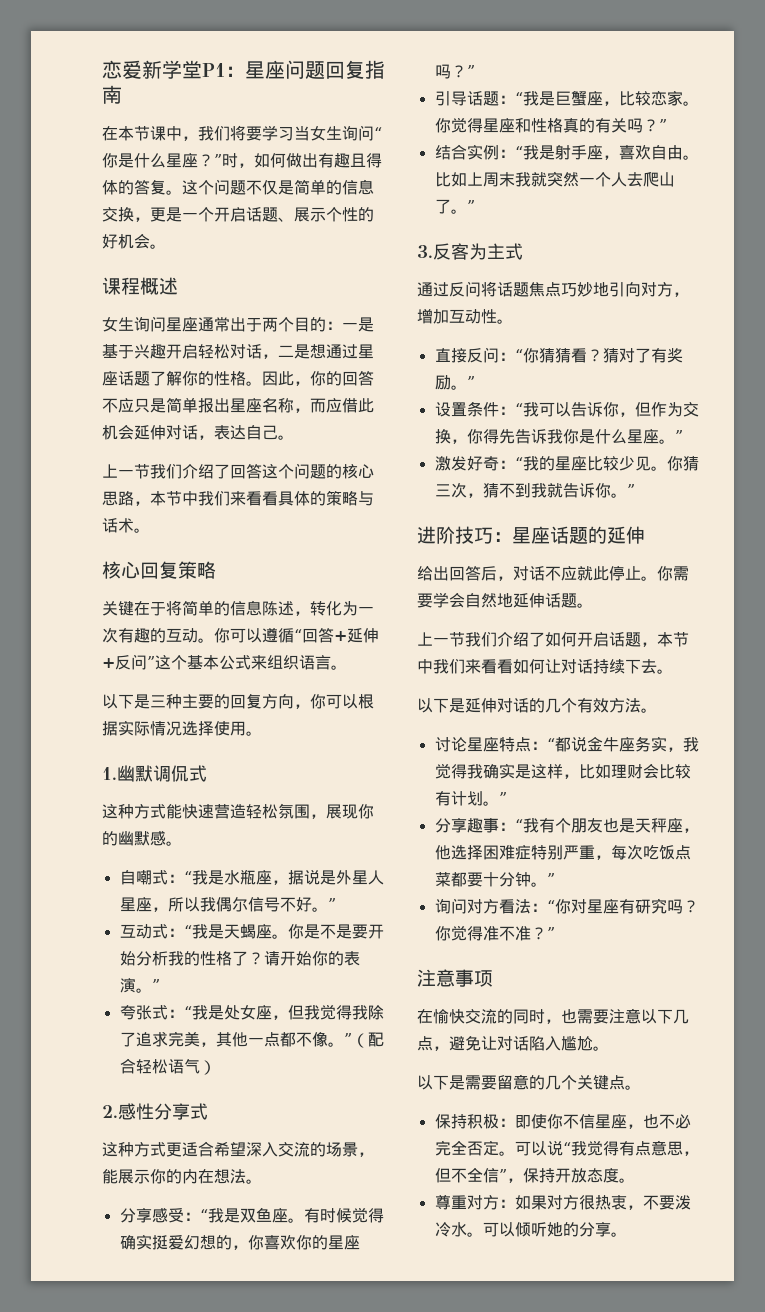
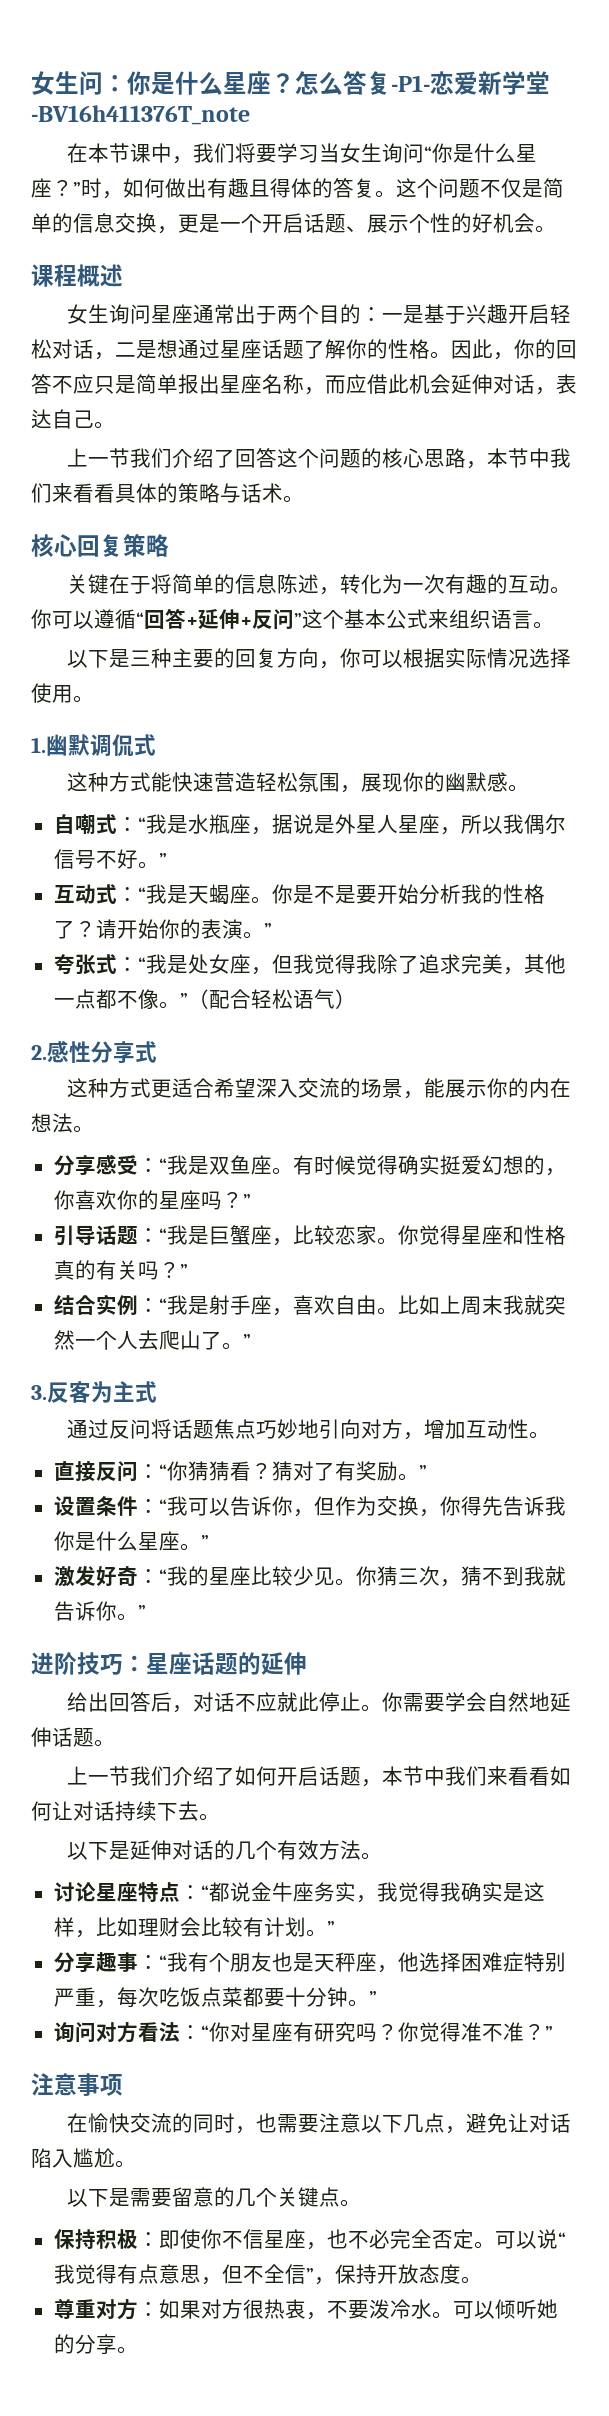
[102,60,385,79] [102,85,122,104] 恋爱新学堂P1：星座问题回复指南 -> [31,71,550,95] [31,105,250,125] 女生问：你是什么星座？怎么答复-P1-恋爱新学堂-BV16h411376T_note

